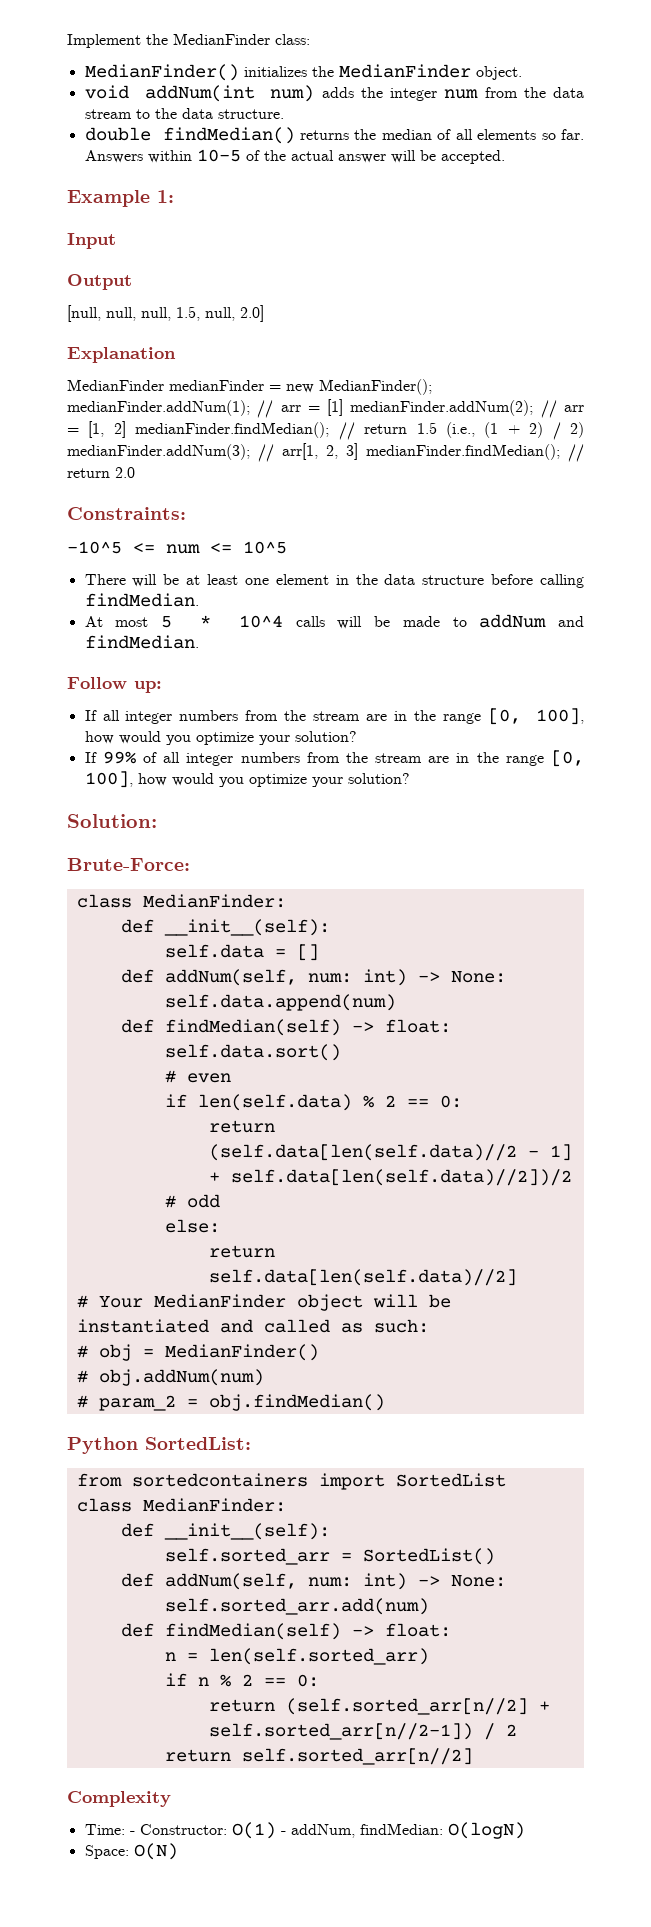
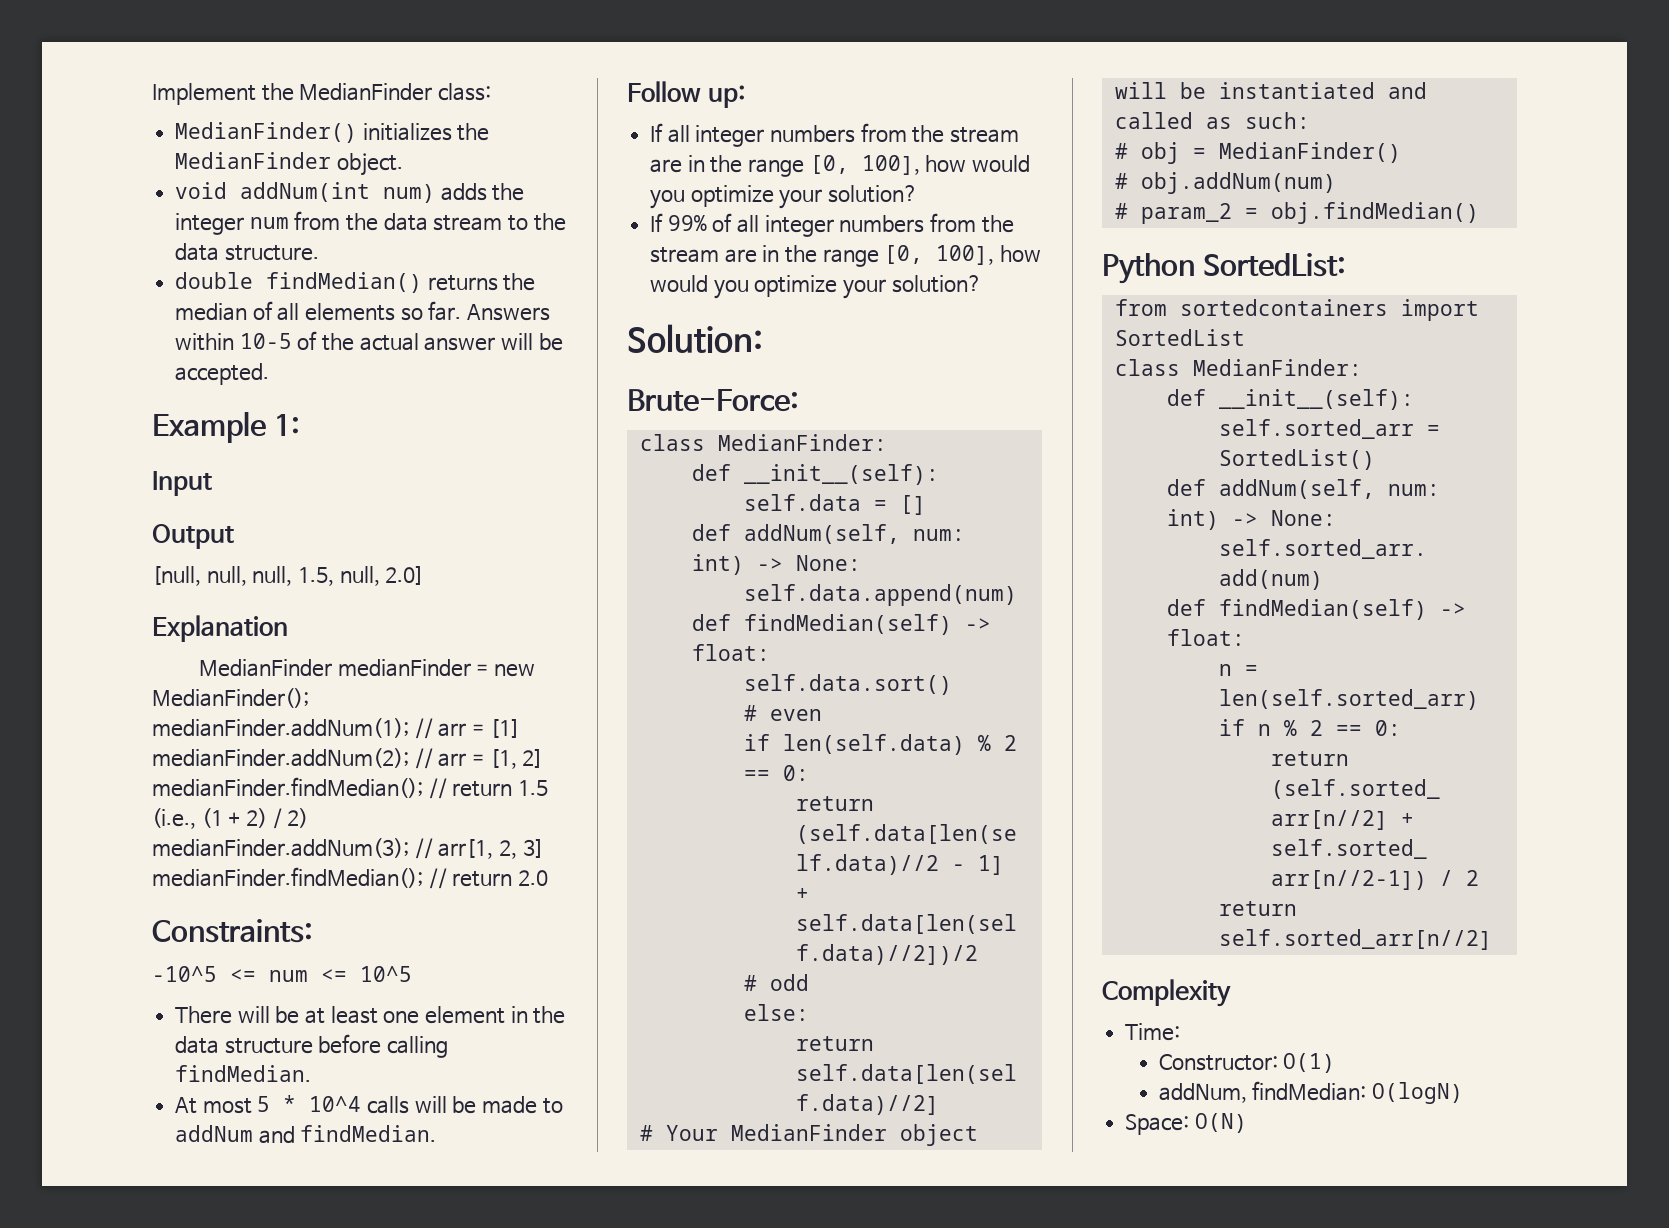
[129,1831,135,1835] - -> (1181, 1032) //
[280,1831,286,1835] - -> (1336, 1063) //

